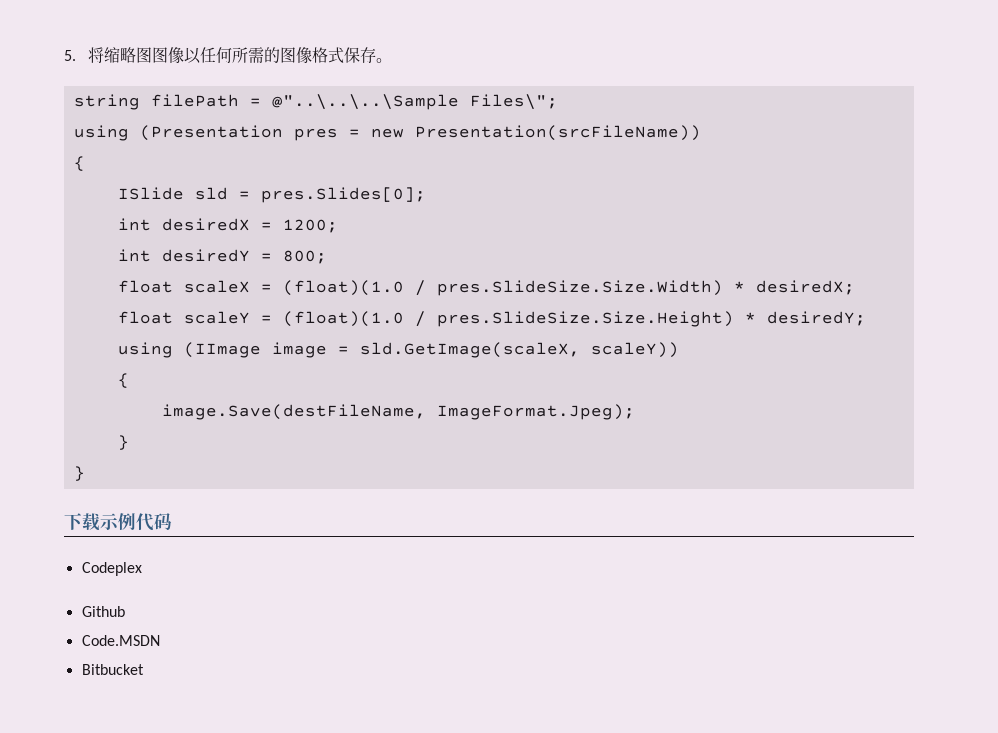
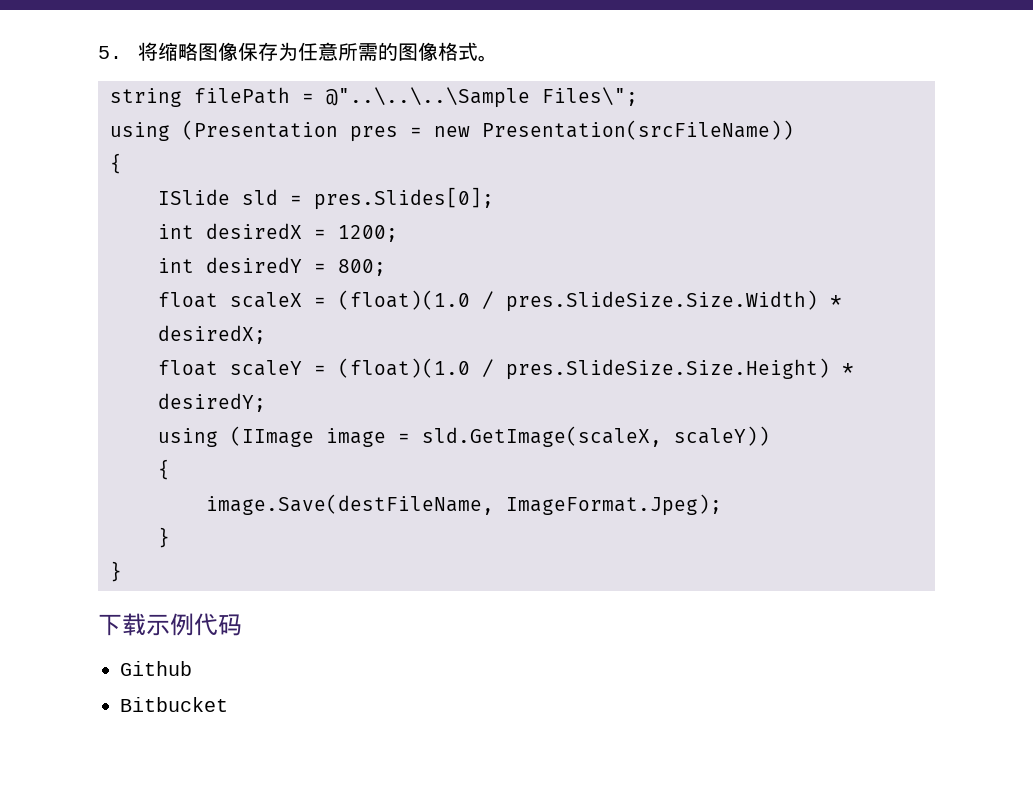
[152,47,233,64] 图像以任何 -> [217,42,338,61] 像保存为任意
[344,47,377,63] 保存 -> (478, 51) none
[81,562,142,576] // Codeplex -> (242, 625) none
[81,635,160,646] // Code.MSDN -> (192, 668) none

